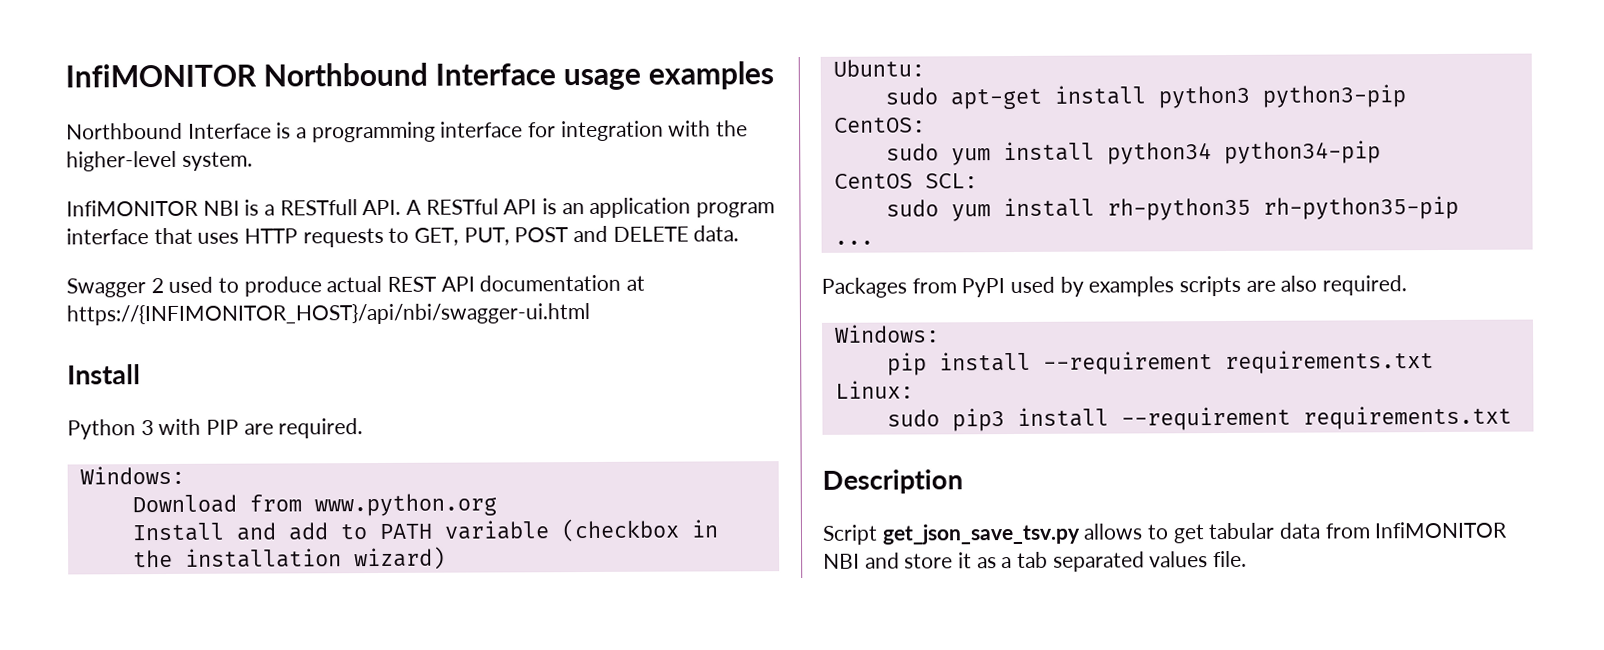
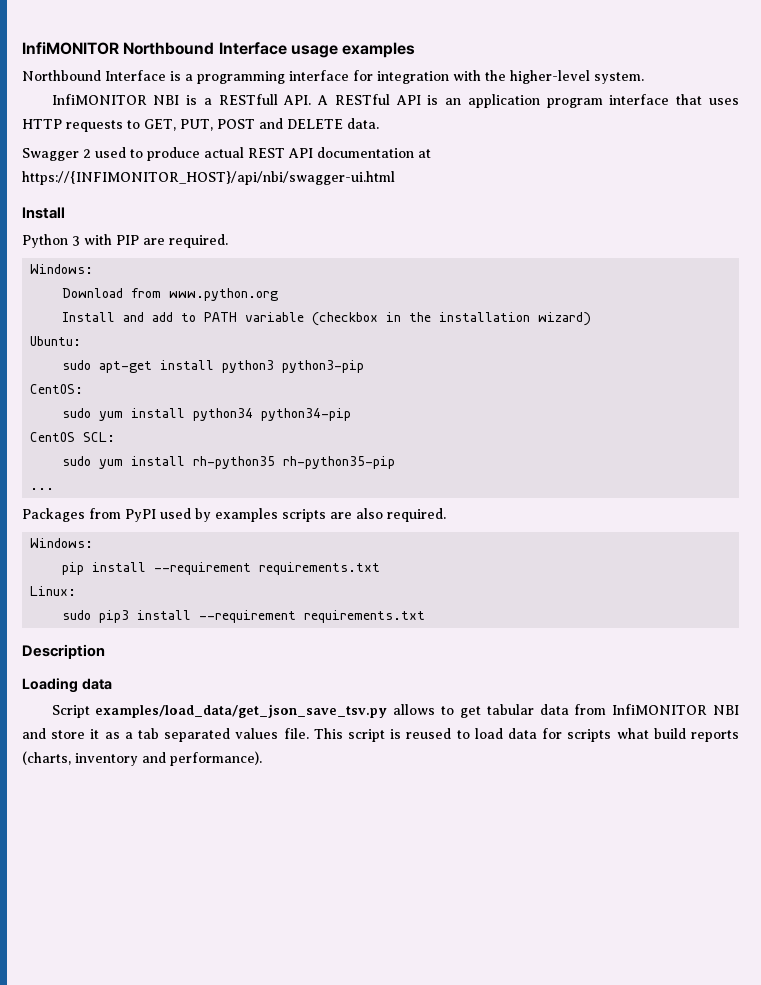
(963, 481) none -> [22,678,112,693] // Loading data
[881,523,1081,545] get_json_save_tsv.py -> [95,704,388,718] examples/load_data/get_json_save_tsv.py
(1248, 559) none -> [313,728,740,742] [22,751,262,766] This script is reused to load data for scripts what build reports (charts, inventory and performance).

